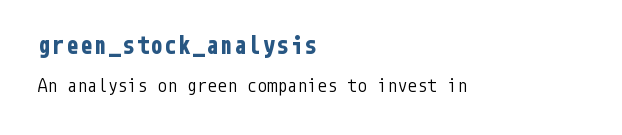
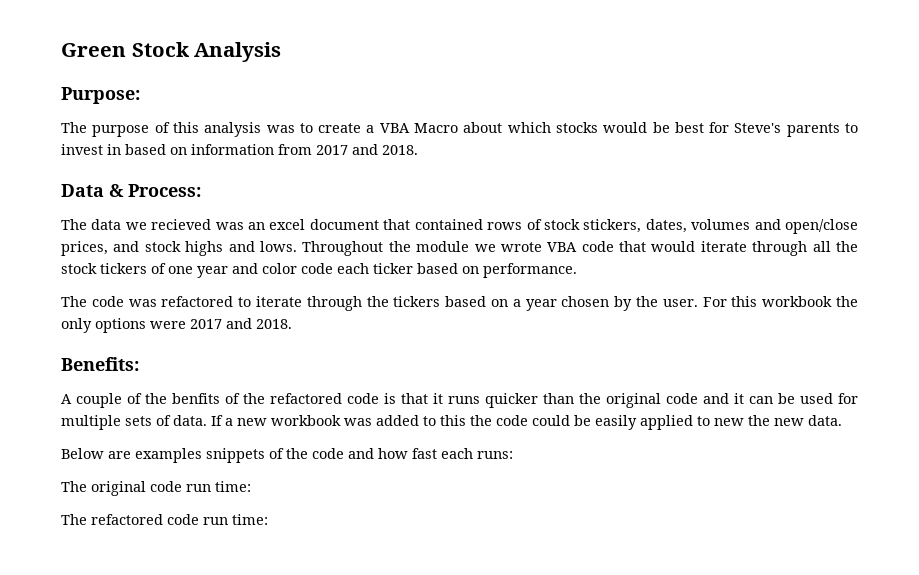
[37,35,317,58] [37,78,467,96] green_stock_analysis // An analysis on green companies to invest in -> [61,42,282,62] [61,87,140,104] [61,122,858,137] [61,144,418,155] [61,184,201,197] [61,219,858,234] [61,241,859,256] [61,263,577,278] [61,296,858,311] [61,318,292,333] [61,357,139,371] [61,393,858,408] [61,415,842,430] [61,448,513,463] [61,481,251,496] [61,514,268,525] Green Stock Analysis // Purpose: // The purpose of this analysis was to create a VBA Macro about which stocks would be best for Steve's parents to invest in based on information from 2017 and 2018. // Data & Process: // The data we recieved was an excel document that contained rows of stock stickers, dates, volumes and open/close prices, and stock highs and lows. Throughout the module we wrote VBA code that would iterate through all the stock tickers of one year and color code each ticker based on performance. // The code was refactored to iterate through the tickers based on a year chosen by the user. For this workbook the only options were 2017 and 2018. // Benefits: // A couple of the benfits of the refactored code is that it runs quicker than the original code and it can be used for multiple sets of data. If a new workbook was added to this the code could be easily applied to new the new data. // Below are examples snippets of the code and how fast each runs: // The original code run time: // The refactored code run time:

